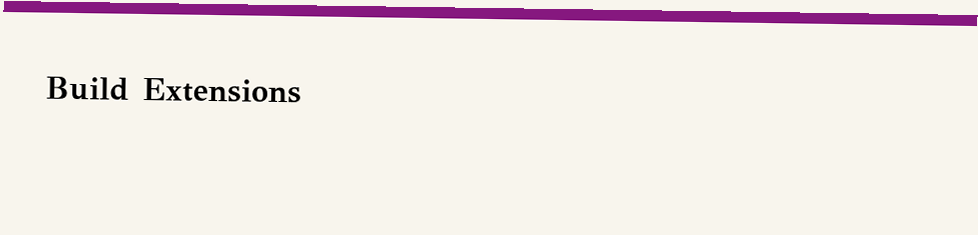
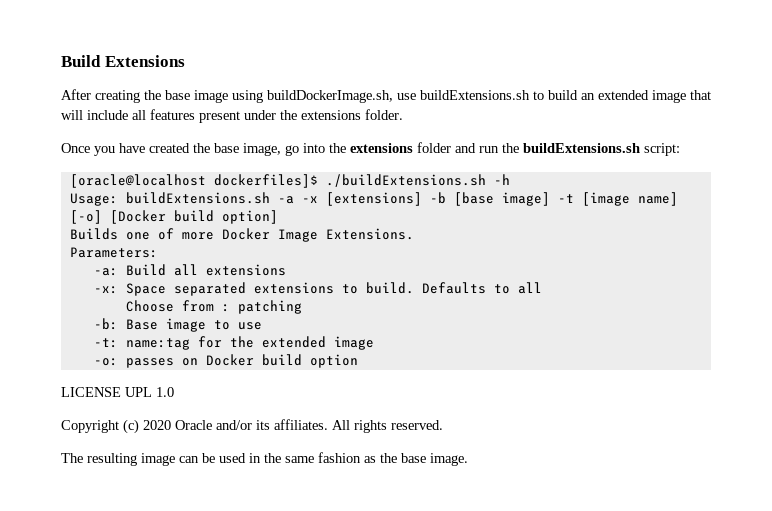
(302, 90) none -> [61,89,711,103] [61,109,403,123] [61,142,680,156] [69,174,510,188] [69,192,678,206] [69,210,278,224] [69,228,414,242] [69,247,158,258] [93,264,286,276] [93,282,542,296] [125,300,302,314] [93,318,262,332] [93,336,374,350] [93,354,358,368] [61,387,174,397] [61,419,443,434] [61,452,468,466] // After creating the base image using buildDockerImage.sh, use buildExtensions.sh to build an extended image that will include all features present under the extensions folder. // Once you have created the base image, go into the extensions folder and run the buildExtensions.sh script: // [oracle@localhost dockerfiles]$ ./buildExtensions.sh -h // Usage: buildExtensions.sh -a -x [extensions] -b [base image] -t [image name] [-o] [Docker build option] // Builds one of more Docker Image Extensions. // Parameters: // -a: Build all extensions // -x: Space separated extensions to build. Defaults to all // Choose from : patching // -b: Base image to use // -t: name:tag for the extended image // -o: passes on Docker build option // LICENSE UPL 1.0 // Copyright (c) 2020 Oracle and/or its affiliates. All rights reserved. // The resulting image can be used in the same fashion as the base image.

